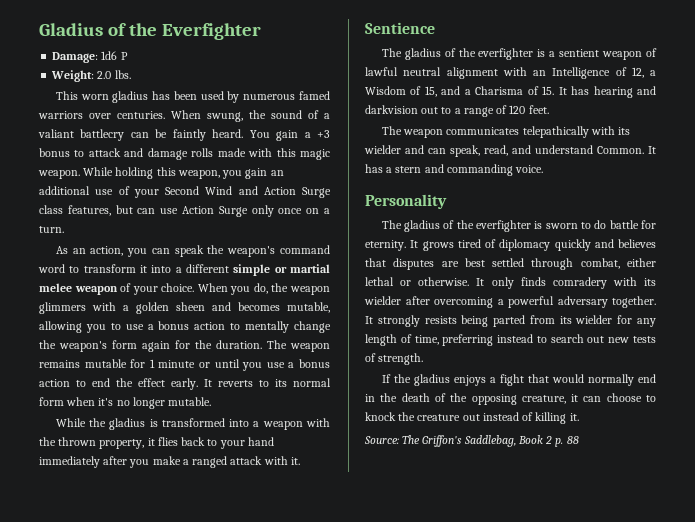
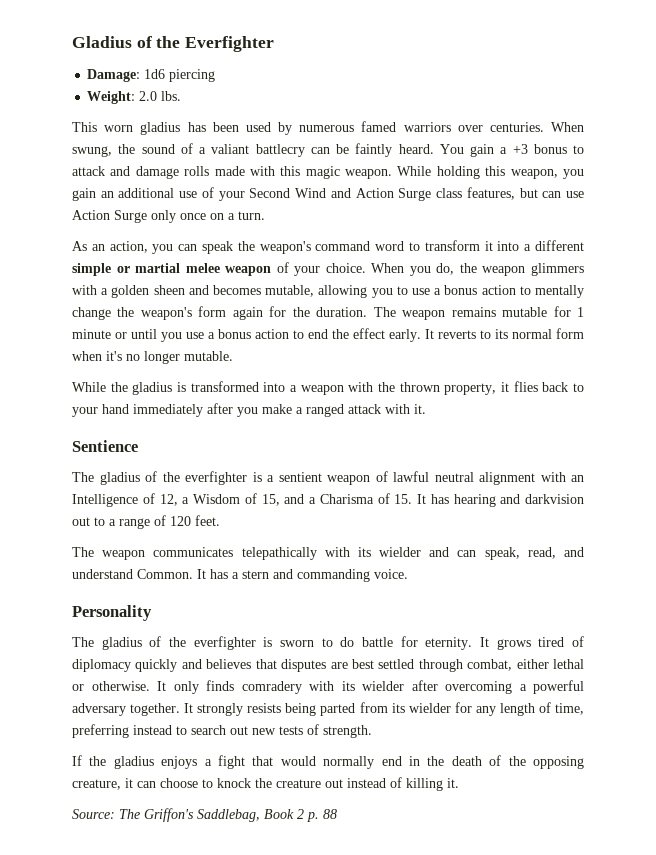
[120,52,128,60] P -> [169,69,216,82] piercing

